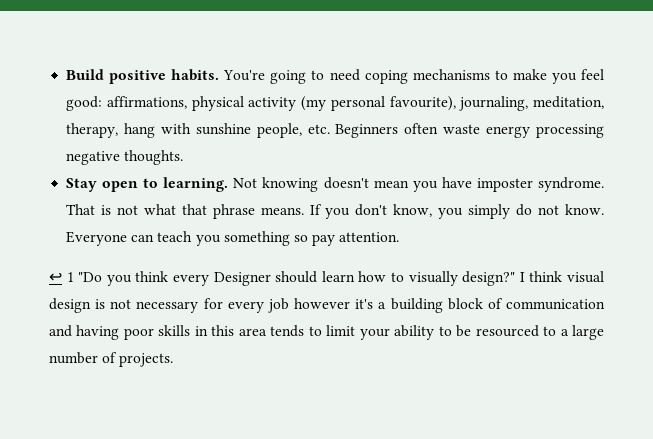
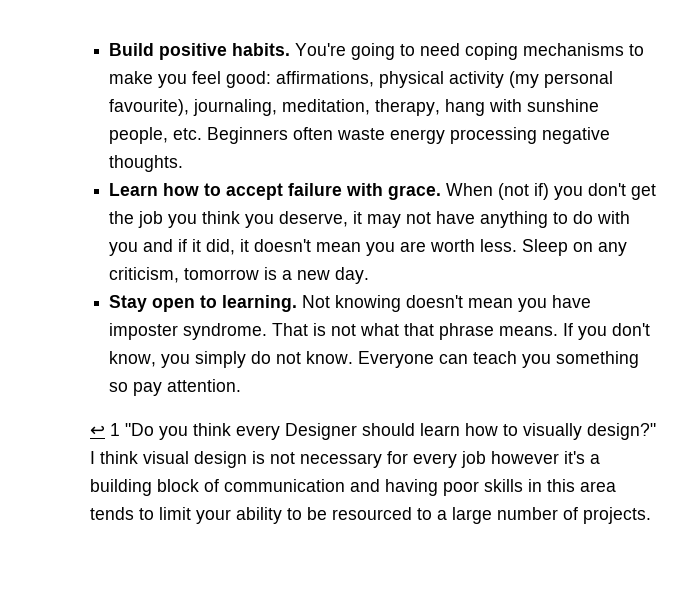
(184, 157) none -> [109,183,657,200] [109,211,631,228] [109,239,628,256] [109,267,370,284] // Learn how to accept failure with grace. When (not if) you don't get the job you think you deserve, it may not have anything to do with you and if it did, it doesn't mean you are worth less. Sleep on any criticism, tomorrow is a new day.

